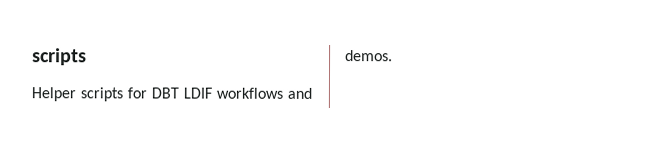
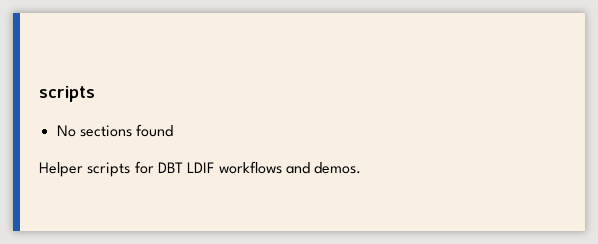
[32,48,87,66] scripts -> [39,86,95,102] [56,124,174,137] scripts // No sections found

